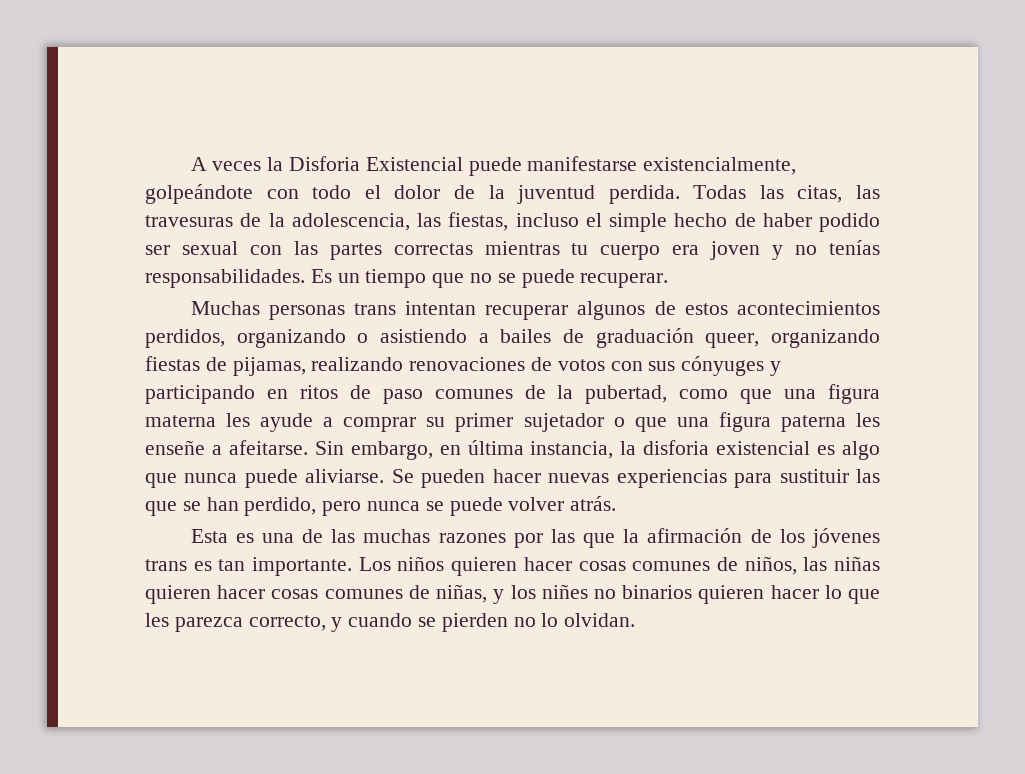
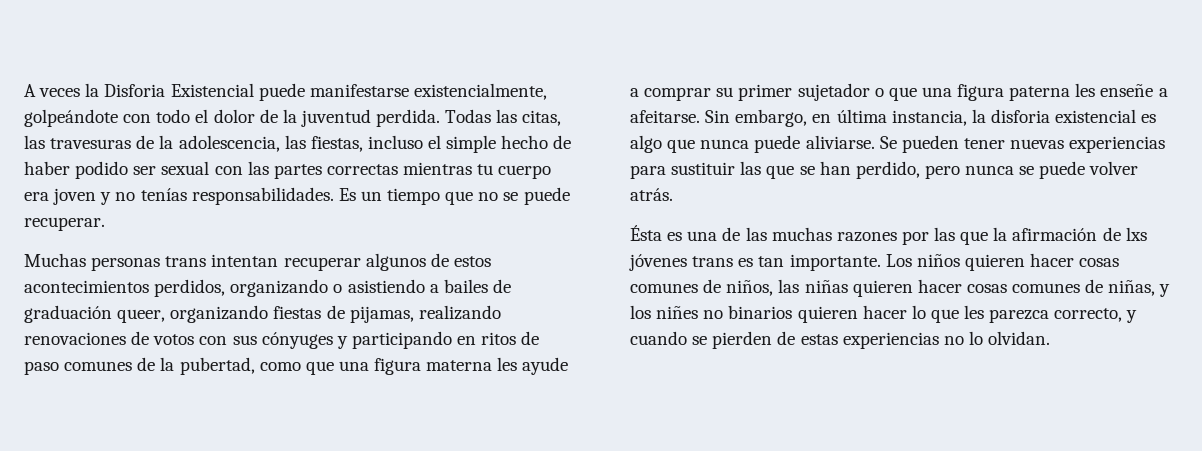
[492,469,541,483] hacer -> [963,138,1005,149] tener
[190,529,228,543] Esta -> [630,225,662,241] Ésta
[779,529,805,543] los -> [1125,227,1147,241] lxs
(508, 622) none -> [777,331,939,349] de estas experiencias

